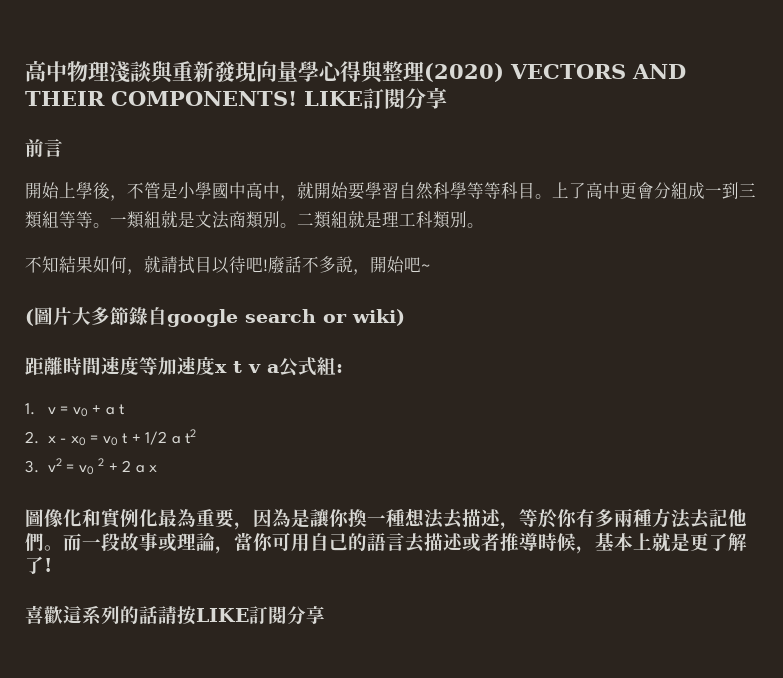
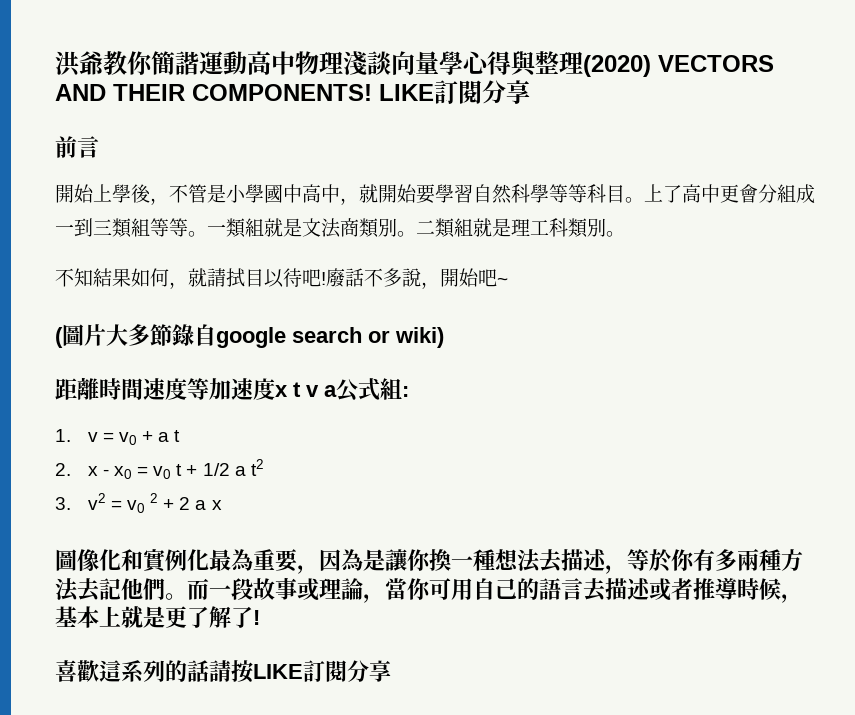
(25, 71) none -> [55,51,247,77] 洪爺教你簡諧運動
[151,61,256,84] 與重新發現 -> (392, 63) none

